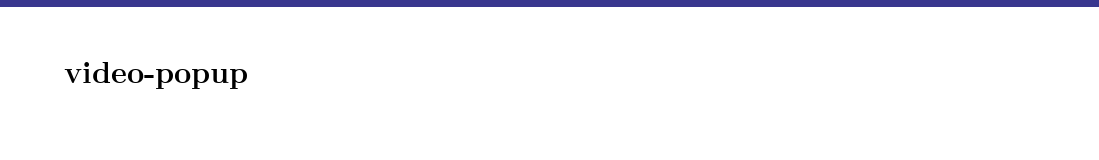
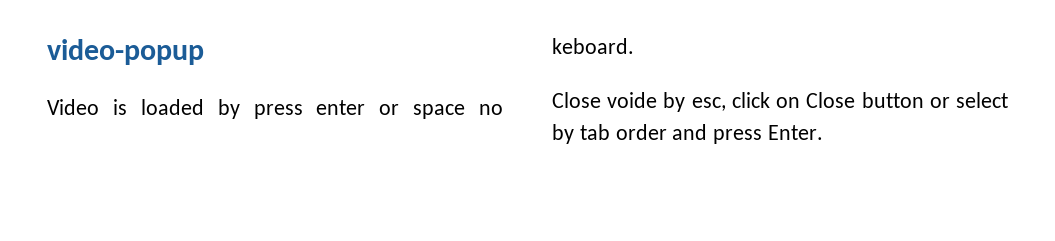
(248, 75) none -> [47,99,503,119] [552,38,634,54] [552,92,1008,112] [552,124,824,144] // Video is loaded by press enter or space no keboard. // Close voide by esc, click on Close button or select by tab order and press Enter.

